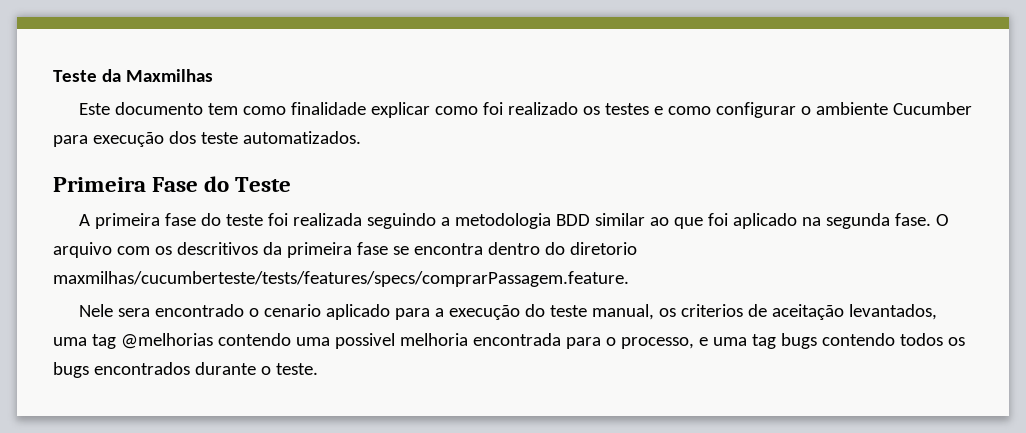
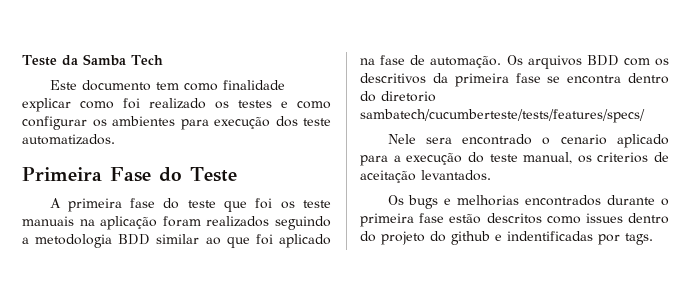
[125,69,213,82] Maxmilhas -> [82,54,163,66] Samba Tech
[801,102,973,115] o ambiente Cucumber -> [92,116,175,127] os ambientes
[268,213,363,226] foi realizada -> [224,198,331,212] [22,216,270,230] que foi os teste manuais na aplicação foram realizados
[826,213,950,229] [53,242,112,258] segunda fase. O arquivo -> [380,55,619,69] fase de automação. Os arquivos BDD
[53,271,629,287] maxmilhas/cucumberteste/tests/features/specs/comprarPassagem.feature. -> [360,109,645,123] sambatech/cucumberteste/tests/features/specs/
[849,304,938,320] [53,333,965,349] [53,362,318,378] levantados, uma tag @melhorias contendo uma possivel melhoria encontrada para o processo, e uma tag bugs contendo todos os bugs encontrados durante o teste. -> [421,170,491,181] [387,195,669,209] [360,213,669,227] [360,231,653,245] levantados. // Os bugs e melhorias encontrados durante o primeira fase estão descritos como issues dentro do projeto do github e indentificadas por tags.

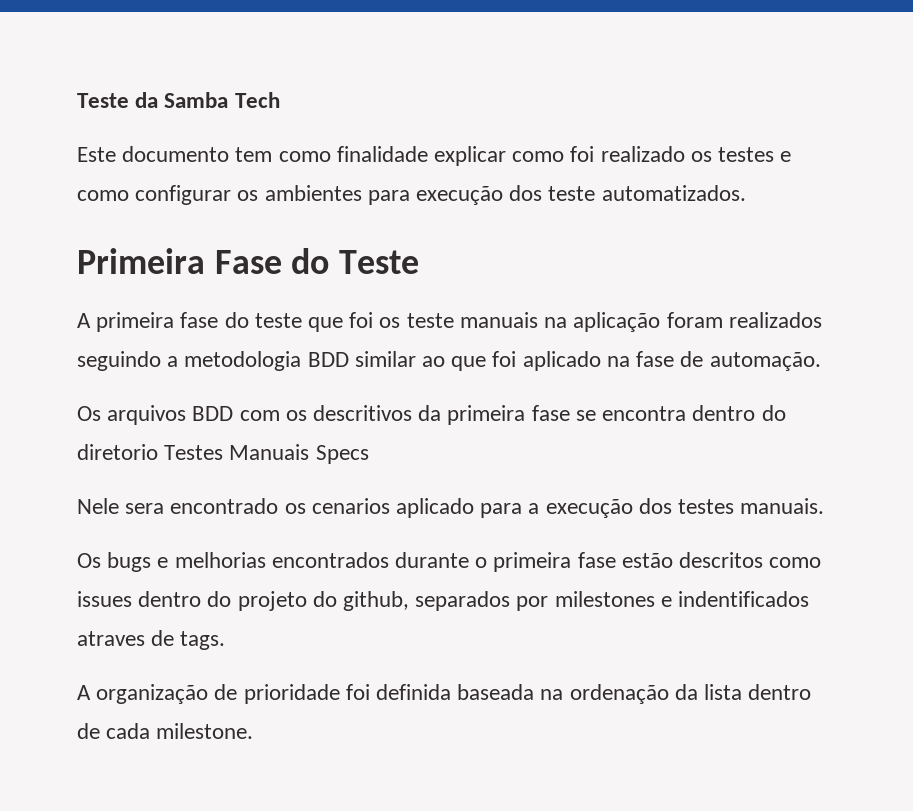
(502, 62) none -> (821, 361) //
[360,109,645,123] sambatech/cucumberteste/tests/features/specs/ -> [164,444,369,464] Testes Manuais Specs
[542,134,607,145] o cenario -> [284,498,390,514] os cenarios
[467,152,669,164] [360,170,491,183] do teste manual, os criterios de aceitação levantados. -> [638,498,825,514] dos testes manuais.
[451,231,653,245] github e indentificadas por tags. -> [343,591,810,611] [77,630,226,650] [77,684,812,704] [77,723,254,739] github, separados por milestones e indentificados atraves de tags. // A organização de prioridade foi definida baseada na ordenação da lista dentro de cada milestone.

